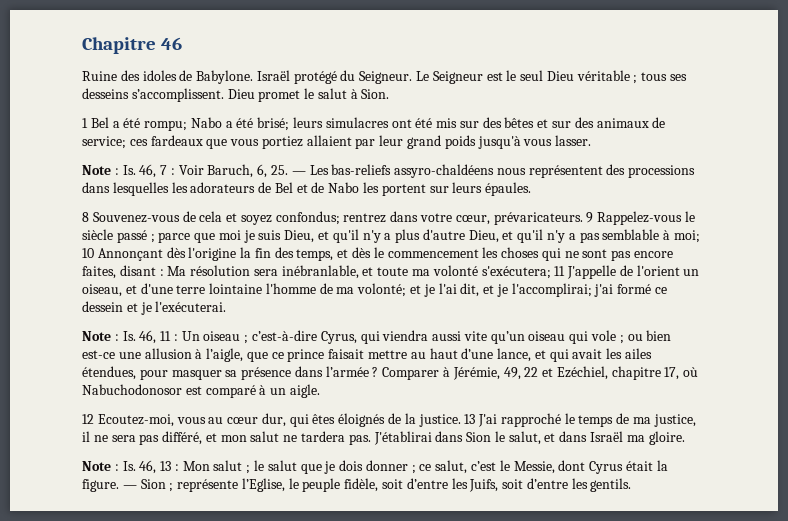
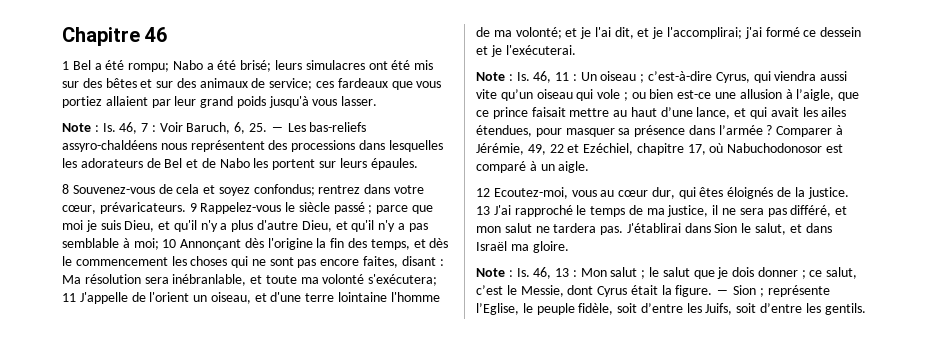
[82,70,688,84] [82,88,390,102] // Ruine des idoles de Babylone. Israël protégé du Seigneur. Le Seigneur est le seul Dieu véritable ; tous ses desseins s’accomplissent. Dieu promet le salut à Sion. -> (168, 34) none

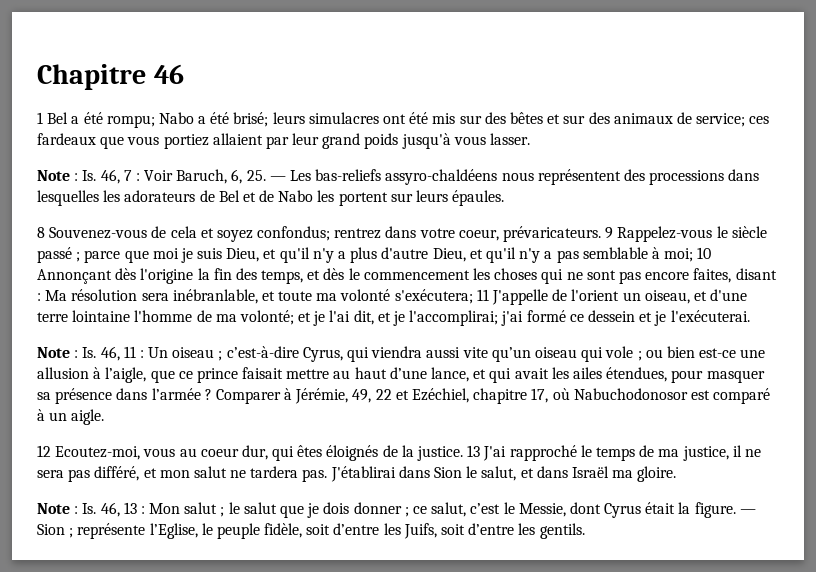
[62,205,96,214] cœur, -> [458,229,499,241] coeur,
[618,190,649,197] cœur -> [200,448,239,457] coeur

